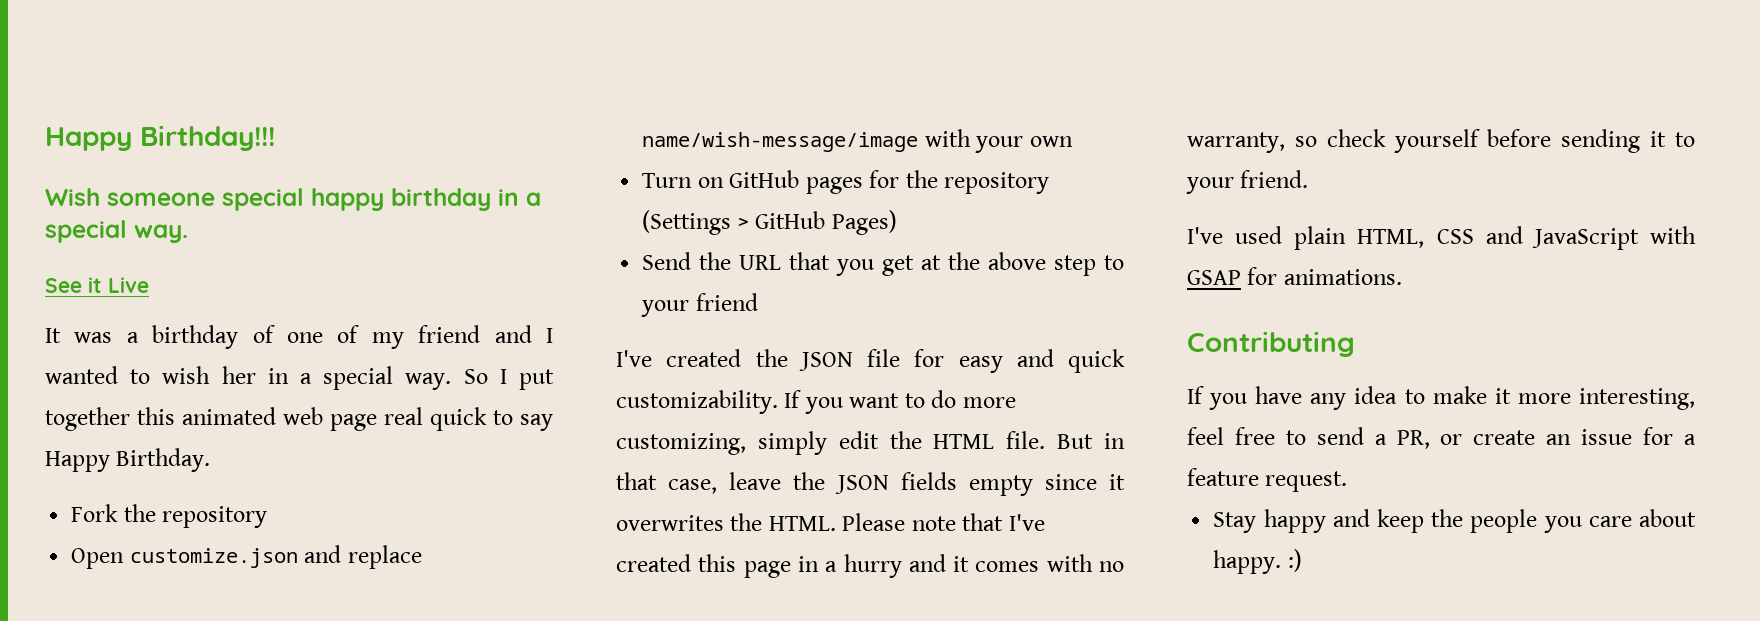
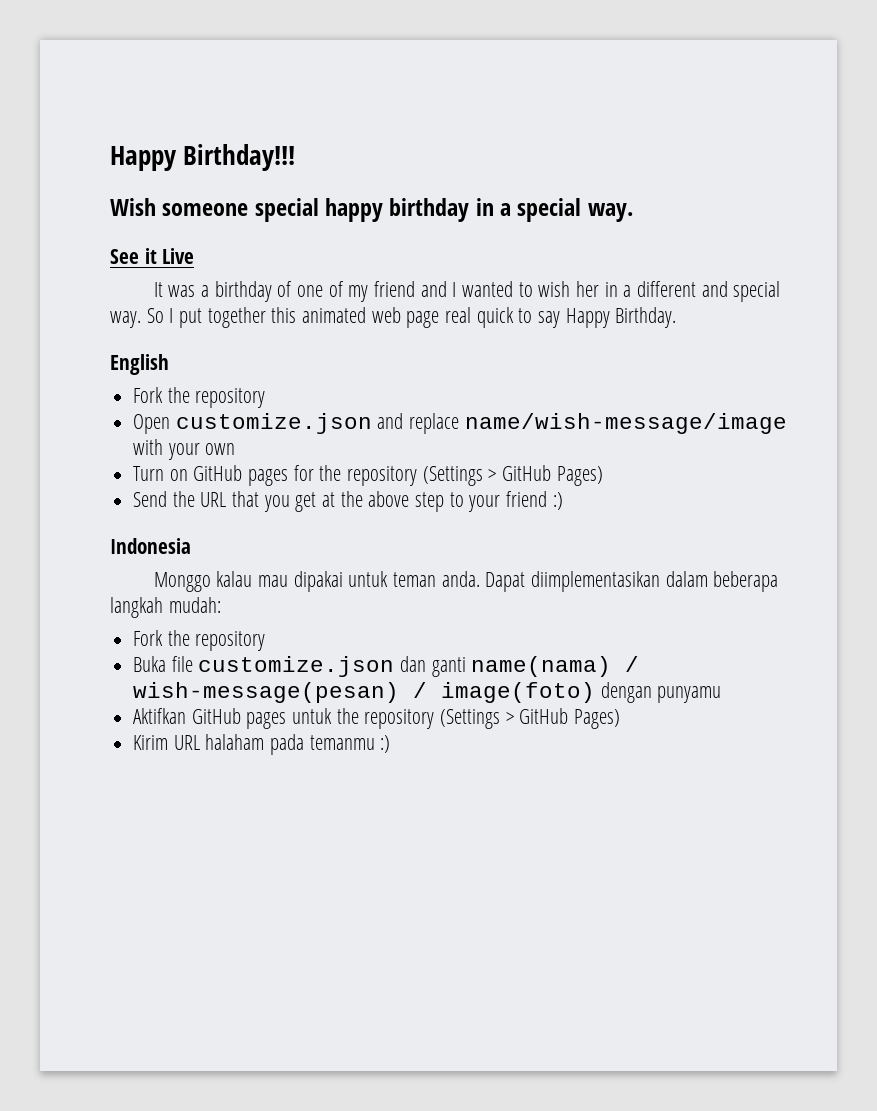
(312, 378) none -> [636,281,728,297] different and
(211, 460) none -> [110,354,169,375] // English
[616,349,1125,373] [616,390,1016,414] [616,431,1125,455] [616,472,1125,496] [616,513,1045,531] [616,554,1124,578] [1187,129,1695,153] [1186,170,1309,194] [1187,226,1696,250] [1187,267,1402,285] [1187,331,1355,357] [1187,386,1695,410] [1187,427,1696,449] [1187,468,1348,492] [1213,509,1696,533] [1213,550,1282,574] // I've created the JSON file for easy and quick customizability. If you want to do more customizing, simply edit the HTML file. But in that case, leave the JSON fields empty since it overwrites the HTML. Please note that I've created this page in a hurry and it comes with no warranty, so check yourself before sending it to your friend. // I've used plain HTML, CSS and JavaScript with GSAP for animations. // Contributing // If you have any idea to make it more interesting, feel free to send a PR, or create an issue for a feature request. // Stay happy and keep the people you care about happy. -> [552,492,563,510] [110,538,191,554] [153,571,779,592] [110,597,221,618] [133,630,266,651] [133,656,640,677] [133,682,722,703] [133,708,621,729] [133,734,375,755] :) // Indonesia // Monggo kalau mau dipakai untuk teman anda. Dapat diimplementasikan dalam beberapa langkah mudah: // Fork the repository // Buka file customize.json dan ganti name(nama) / wish-message(pesan) / image(foto) dengan punyamu // Aktifkan GitHub pages untuk the repository (Settings > GitHub Pages) // Kirim URL halaham pada temanmu

